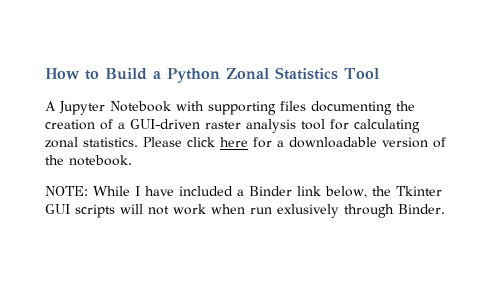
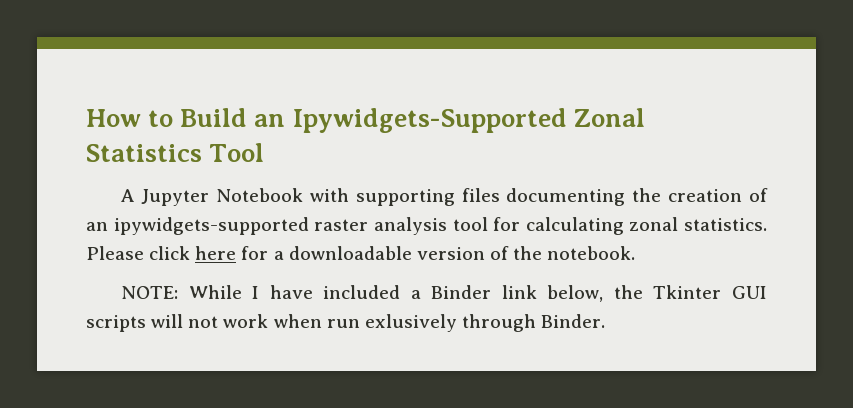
[153,68,220,83] a Python -> [254,108,567,133] an Ipywidgets-Supported
[118,119,200,129] a GUI-driven -> [86,217,309,235] an ipywidgets-supported

